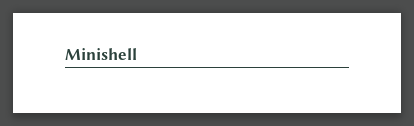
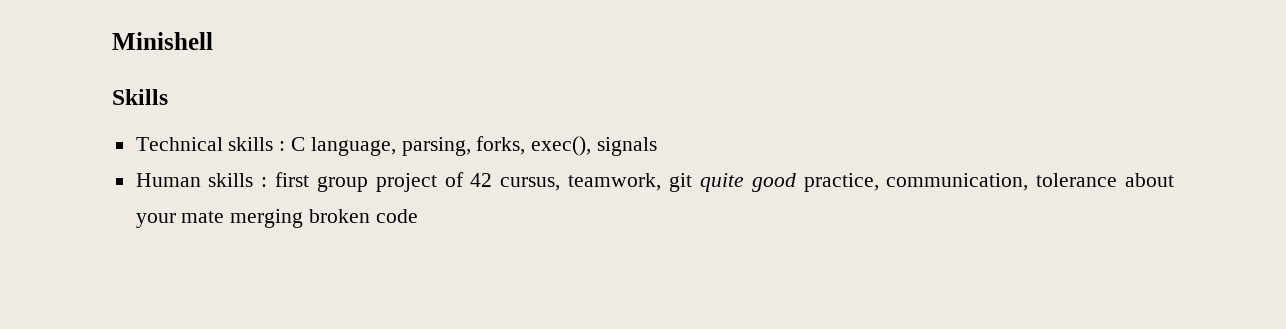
(137, 54) none -> [112,89,168,105] [135,136,658,156] [135,172,1175,192] [135,209,418,228] // Skills // Technical skills : C language, parsing, forks, exec(), signals // Human skills : first group project of 42 cursus, teamwork, git quite good practice, communication, tolerance about your mate merging broken code

